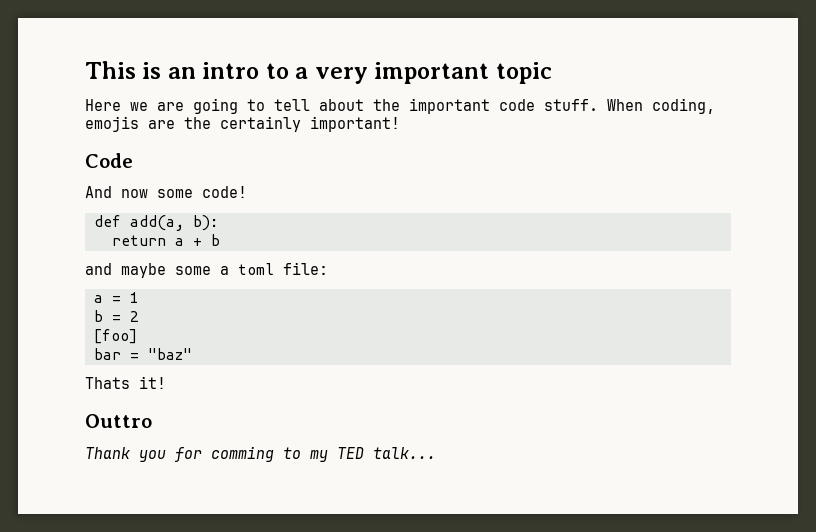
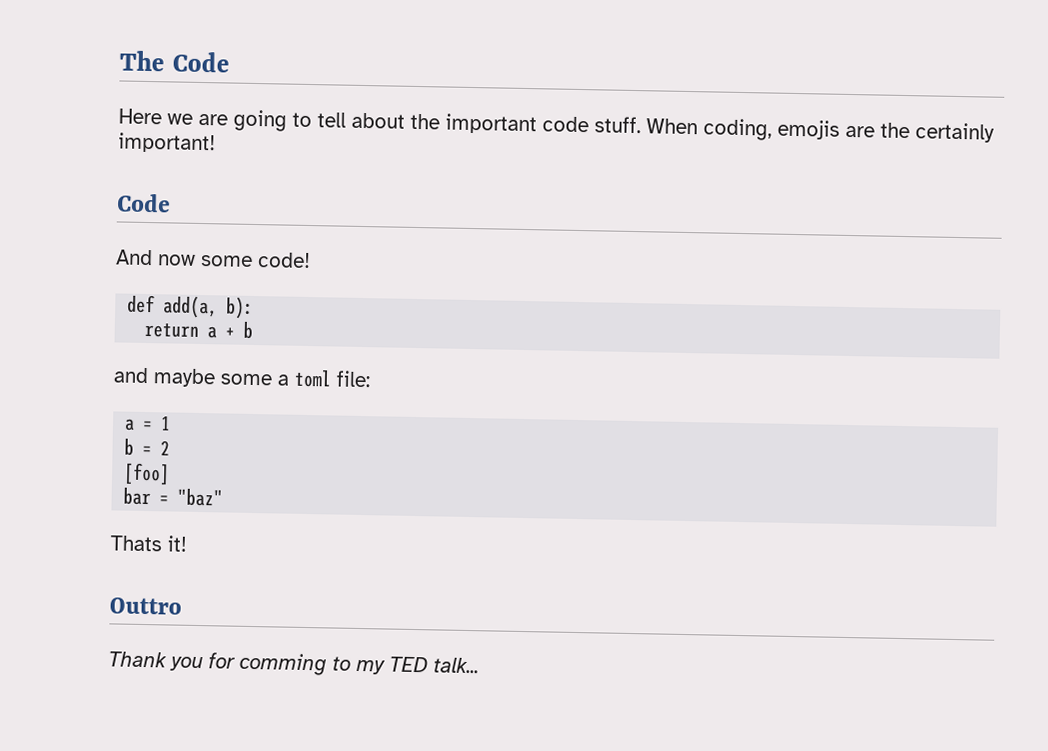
[85,61,552,84] This is an intro to a very important topic -> [119,50,230,73] The Code

